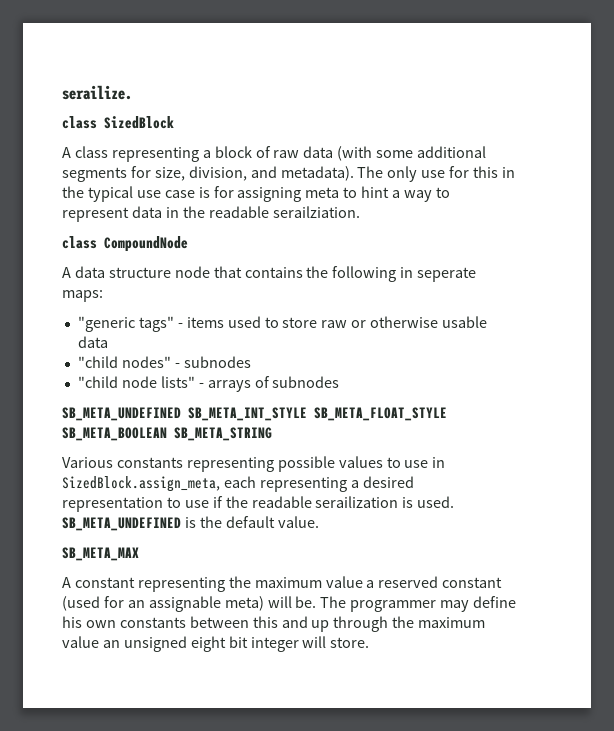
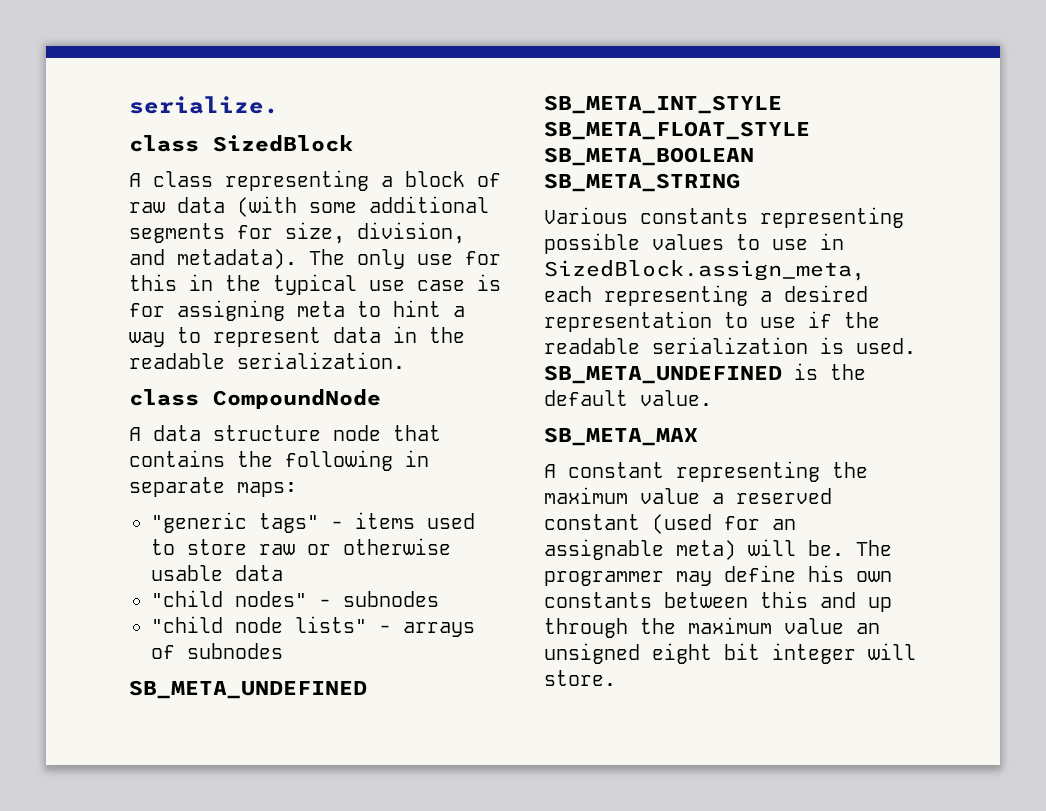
[62,85,132,100] serailize. -> [129,96,279,114] serialize.
[272,206,360,218] serailziation. -> [237,352,405,369] serialization.
[417,267,477,282] seperate -> [129,477,225,497] separate
[315,496,399,508] serailization -> [652,337,808,354] serialization

